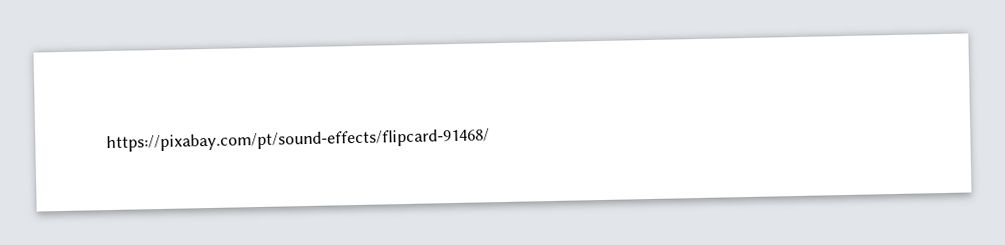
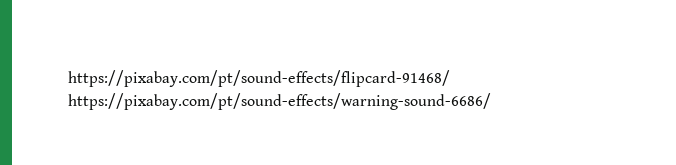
(490, 140) none -> [68,93,491,110] https://pixabay.com/pt/sound-effects/warning-sound-6686/

